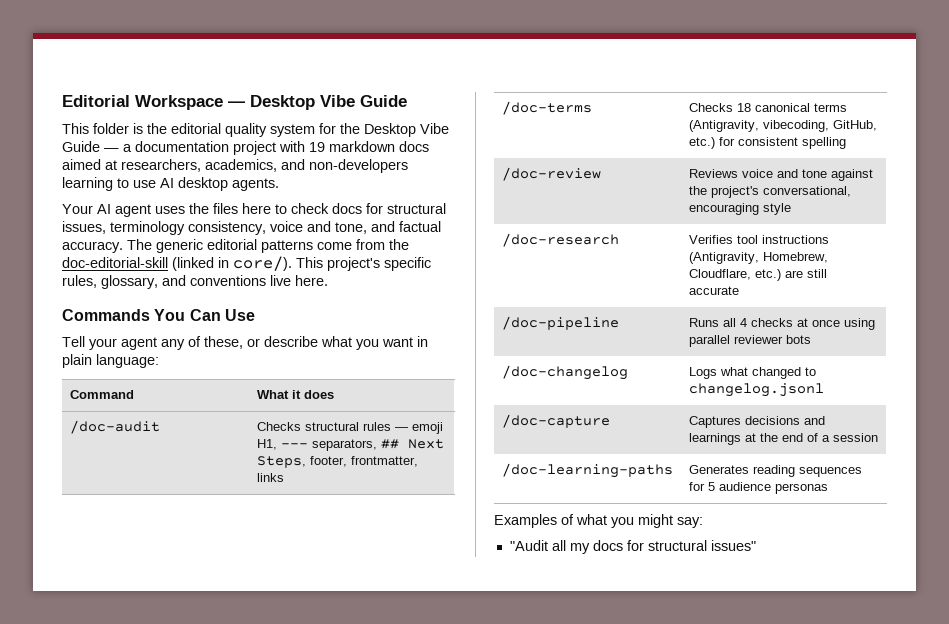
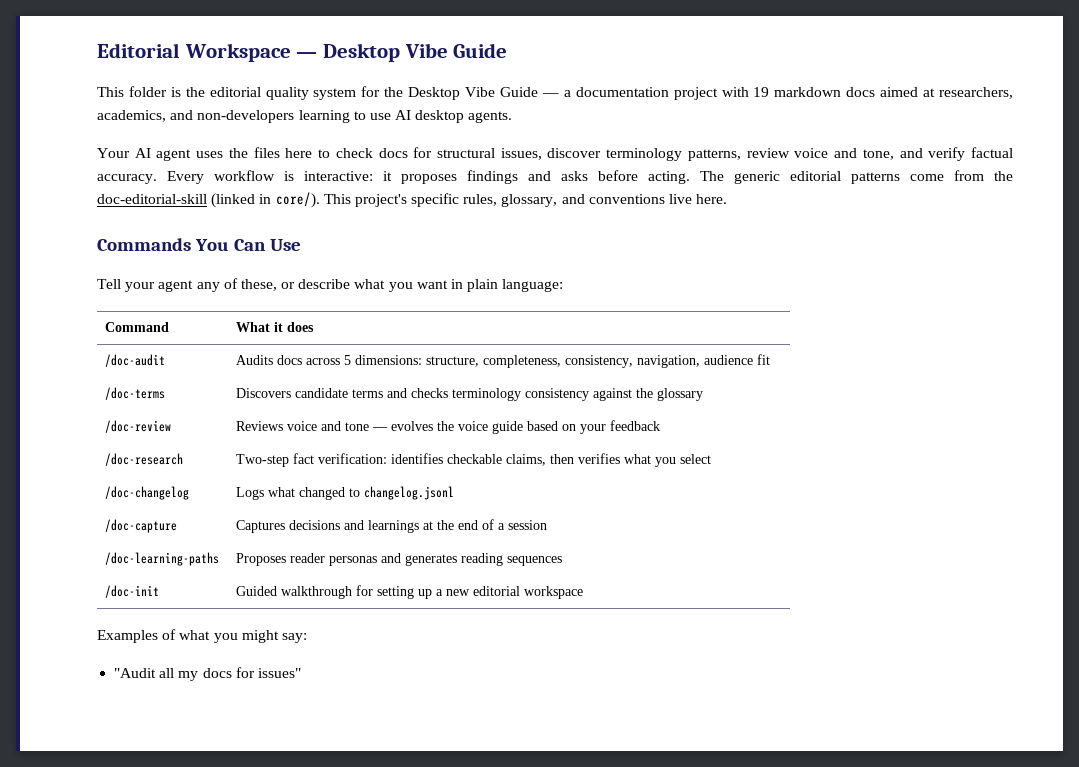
[110,221,266,235] terminology consistency, -> [547,148,790,161] discover terminology patterns, review
(395, 226) none -> [928,147,966,161] verify
(123, 247) none -> [167,170,690,184] Every workflow is interactive: it proposes findings and asks before acting.
[256,422,443,434] [256,439,444,451] [256,456,418,468] [256,473,284,482] [501,101,592,115] [688,103,847,112] [688,120,877,132] [688,137,846,149] Checks structural rules — emoji H1, --- separators, ## Next Steps, footer, frontmatter, links // /doc-terms | Checks 18 canonical terms (Antigravity, vibecoding, GitHub, etc.) for consistent spelling -> [236,354,771,368] [105,387,166,400] [236,388,704,401] Audits docs across 5 dimensions: structure, completeness, consistency, navigation, audience fit // /doc-terms | Discovers candidate terms and checks terminology consistency against the glossary
[830,169,873,181] [688,186,851,198] [688,203,791,215] [501,233,619,247] [688,235,829,244] [688,252,828,264] [688,269,827,281] [688,286,739,295] [501,316,619,330] [688,318,875,330] [688,335,811,347] against the project's conversational, encouraging style // /doc-research | Verifies tool instructions (Antigravity, Homebrew, Cloudflare, etc.) are still accurate // /doc-pipeline | Runs all 4 checks at once using parallel reviewer bots -> [372,420,661,434] [105,453,184,466] [236,453,712,467] — evolves the voice guide based on your feedback // /doc-research | Two-step fact verification: identifies checkable claims, then verifies what you select
[688,465,862,477] [688,482,828,494] Generates reading sequences for 5 audience personas -> [236,553,563,566] [105,585,160,598] [236,585,584,599] Proposes reader personas and generates reading sequences // /doc-init | Guided walkthrough for setting up a new editorial workspace
[647,540,707,551] structural -> (255, 672) none

